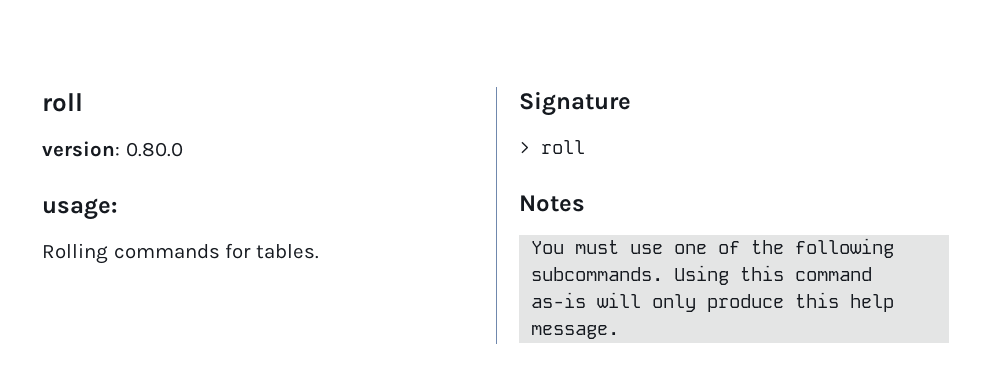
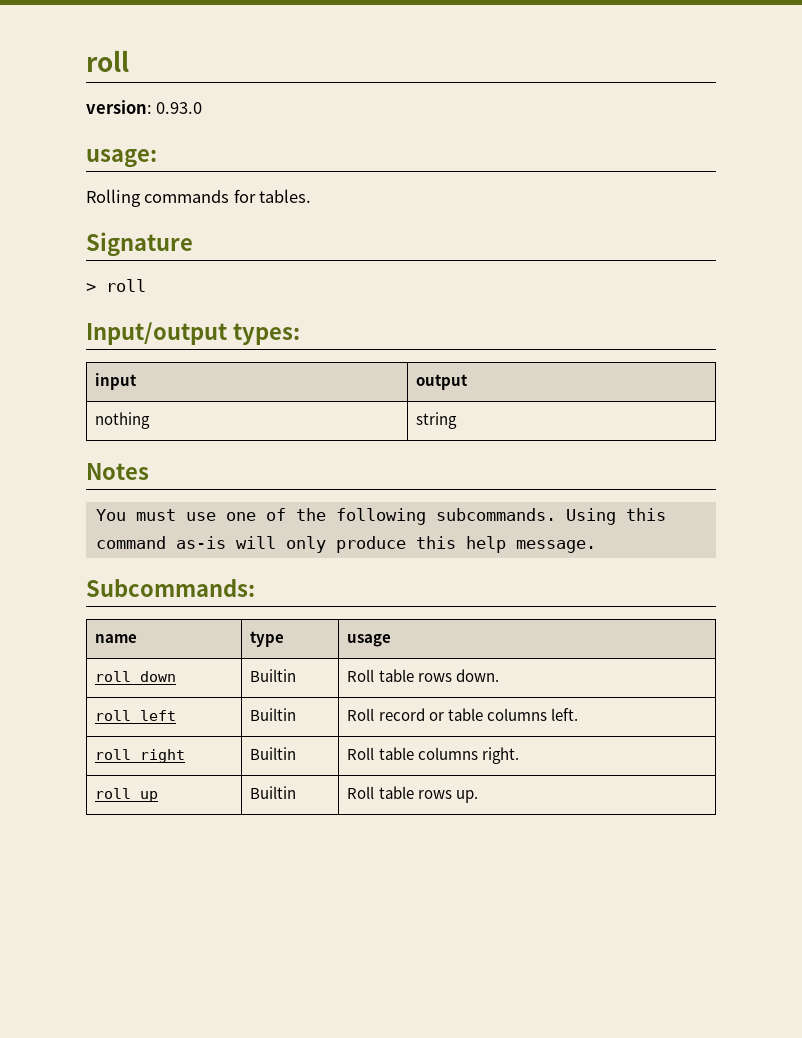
[125,142,183,157] 0.80.0 -> [156,102,203,114] 0.93.0
(585, 147) none -> [86,322,300,345] [95,373,138,390] [416,374,469,390] [95,412,151,429] [416,412,458,429] // Input/output types: // input | output // nothing | string
(620, 332) none -> [86,579,255,597] [95,634,138,643] [250,631,285,647] [347,634,392,647] [95,671,177,682] [250,669,297,682] [347,669,499,682] [95,710,177,721] [250,708,297,721] [347,708,578,721] [95,749,186,763] [250,747,297,760] [347,747,519,764] [95,788,159,802] [250,786,297,799] [347,786,478,803] // Subcommands: // name | type | usage // roll down | Builtin | Roll table rows down. // roll left | Builtin | Roll record or table columns left. // roll right | Builtin | Roll table columns right. // roll up | Builtin | Roll table rows up.

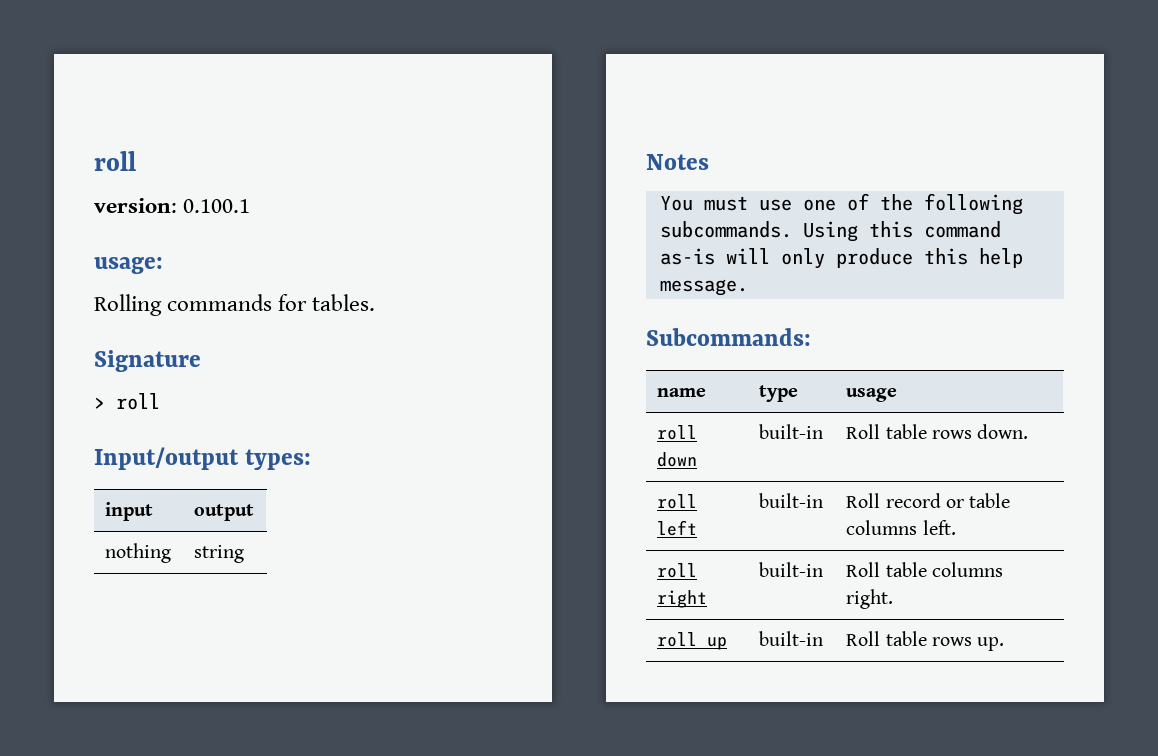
[156,102,203,114] 0.93.0 -> [183,199,251,213] 0.100.1
[250,669,297,682] Builtin -> [759,424,824,439] built-in
[250,708,297,721] Builtin -> [759,493,824,508] built-in
[250,747,297,760] Builtin -> [759,562,824,577] built-in
[250,786,297,799] Builtin -> [759,631,824,646] built-in

